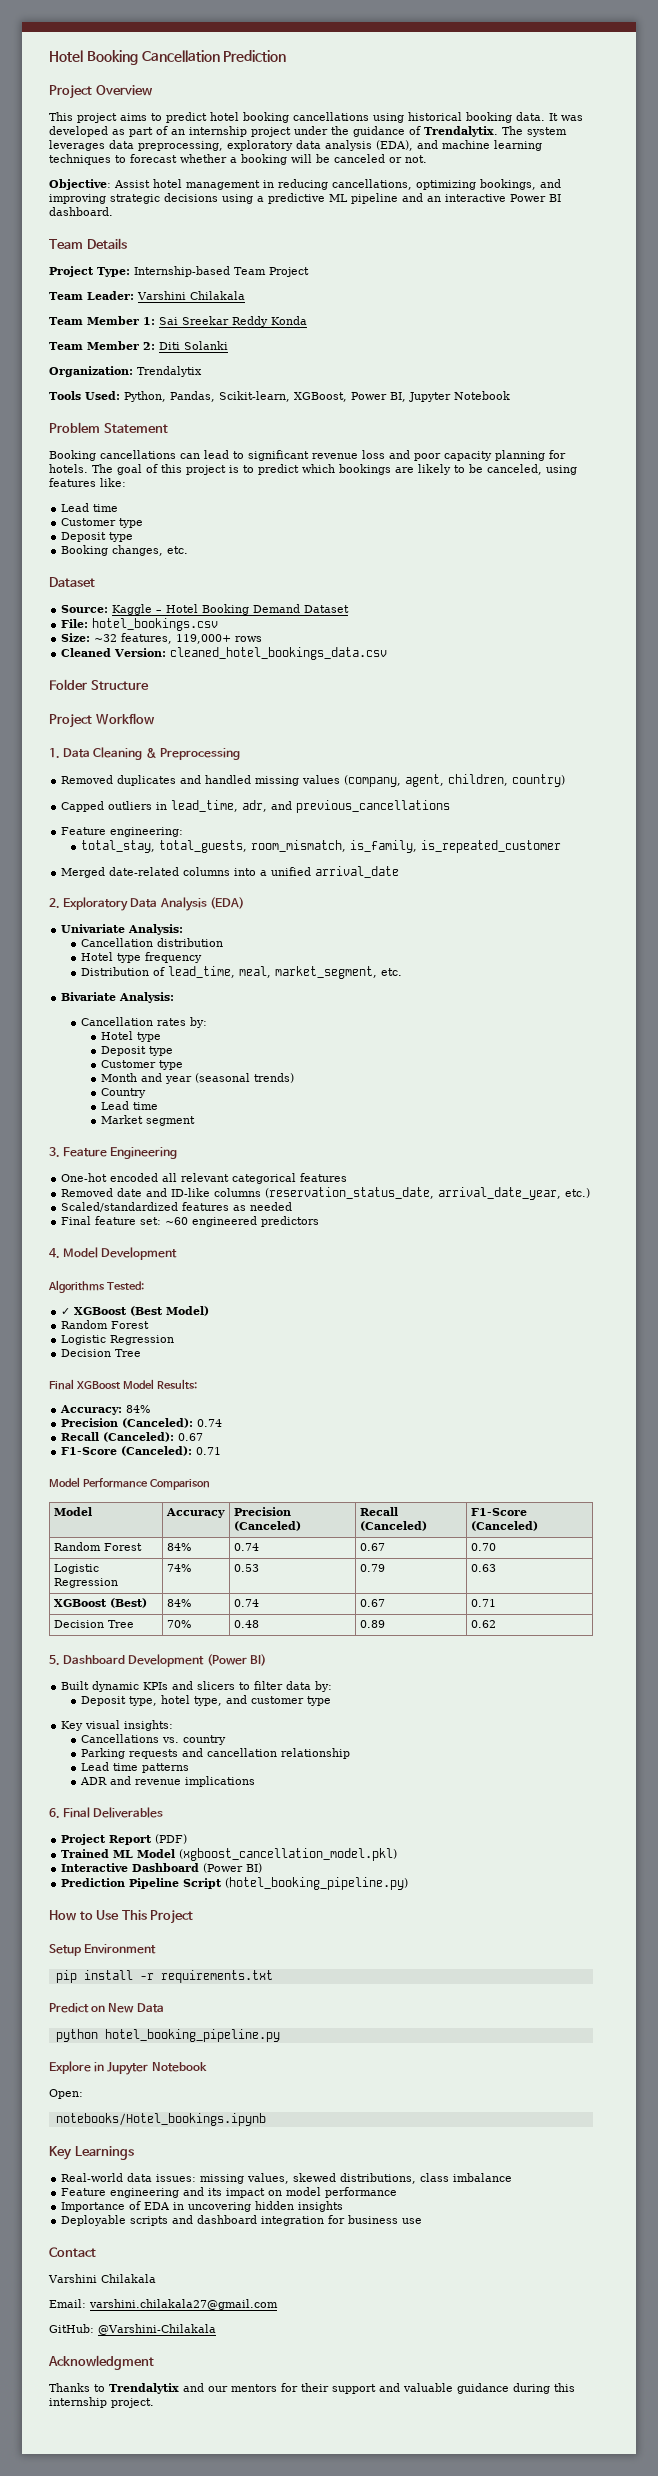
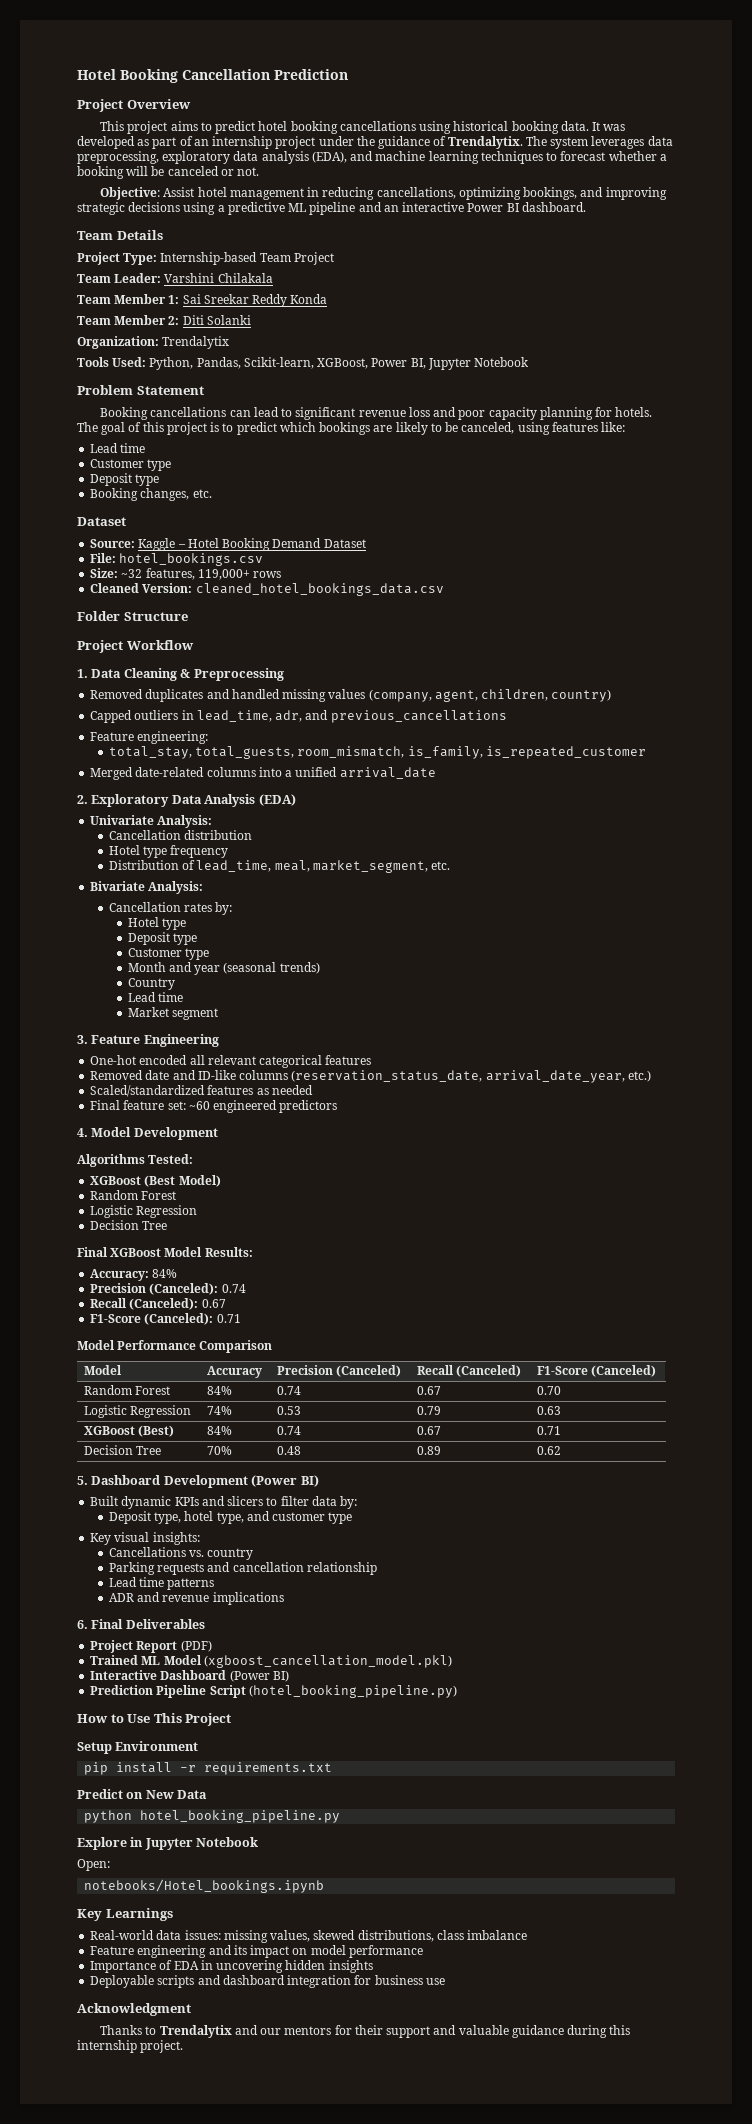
[61,1308,71,1315] ✓ -> (194, 1159) none
[49,2247,96,2257] [48,2274,156,2283] [49,2299,278,2310] [49,2324,216,2335] // Contact // Varshini Chilakala // Email: varshini.chilakala27@gmail.com // GitHub: @Varshini-Chilakala -> (445, 1981) none

